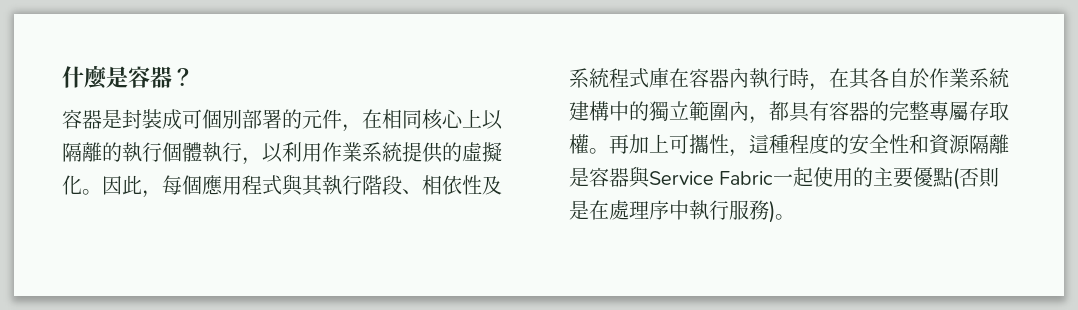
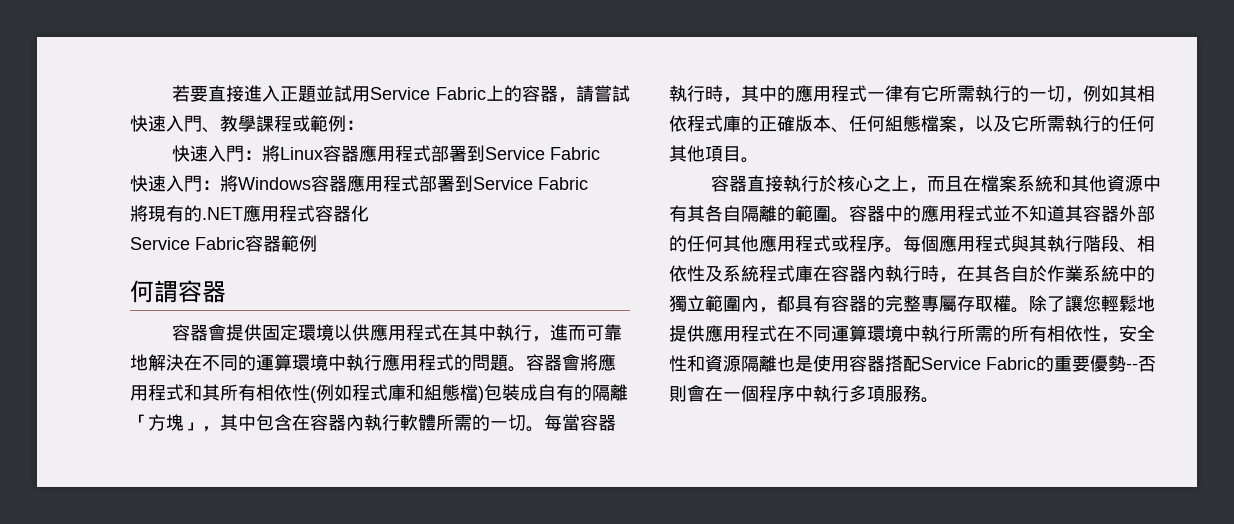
[62,65,194,89] [62,109,503,132] [62,142,502,165] [62,175,162,198] 什麼是容器？ // 容器是封裝成可個別部署的元件，在相同核心上以隔離的執行個體執行，以利用作業系統提供的虛擬化。因此， -> [171,85,630,103] [130,115,364,133] [171,145,600,162] [130,175,588,192] [130,205,369,222] [130,235,317,252] [130,280,226,303] [171,324,622,342] [130,354,616,372] [130,384,628,403] [130,414,616,432] [669,85,1155,103] [669,115,1155,133] [669,145,759,163] [710,175,1161,193] [669,205,1155,223] [669,235,903,253] 若要直接進入正題並試用Service Fabric上的容器，請嘗試快速入門、教學課程或範例： // 快速入門：將Linux容器應用程式部署到Service Fabric // 快速入門：將Windows容器應用程式部署到Service Fabric // 將現有的.NET應用程式容器化 // Service Fabric容器範例 // 何謂容器 // 容器會提供固定環境以供應用程式在其中執行，進而可靠地解決在不同的運算環境中執行應用程式的問題。容器會將應用程式和其所有相依性(例如程式庫和組態檔)包裝成自有的隔離「方塊」，其中包含在容器內執行軟體所需的一切。每當容器執行時，其中的應用程式一律有它所需執行的一切，例如其相依程式庫的正確版本、任何組態檔案，以及它所需執行的任何其他項目。 // 容器直接執行於核心之上，而且在檔案系統和其他資源中有其各自隔離的範圍。容器中的應用程式並不知道其容器外部的任何其他應用程式或程序。
[569,101,609,121] 建構 -> (1119, 273) none
[609,133,1009,157] [569,166,1000,190] [569,200,775,223] 再加上可攜性，這種程度的安全性和資源隔離是容器與Service Fabric一起使用的主要優點(否則是在處理序中執行服務) -> [1029,295,1155,312] [669,325,1155,343] [669,355,1156,372] [669,385,921,402] 除了讓您輕鬆地提供應用程式在不同運算環境中執行所需的所有相依性，安全性和資源隔離也是使用容器搭配Service Fabric的重要優勢--否則會在一個程序中執行多項服務

